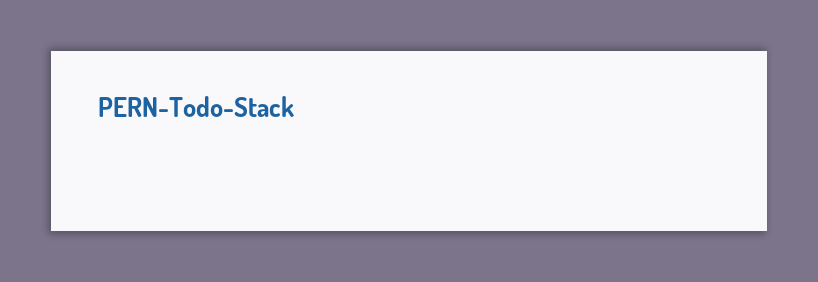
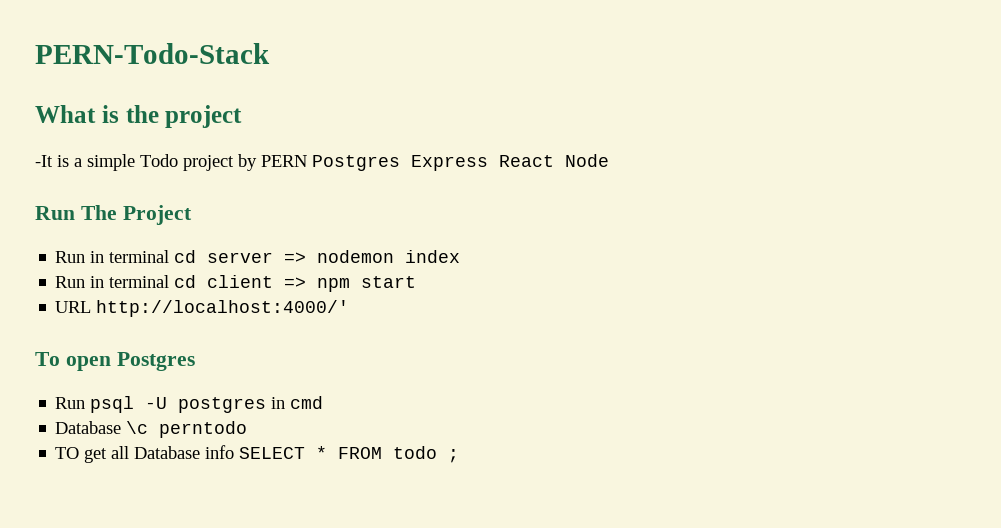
(294, 106) none -> [35,105,243,128] [35,154,609,171] [35,205,192,225] [55,250,461,263] [55,275,417,292] [55,300,350,317] [35,352,195,371] [55,396,324,413] [55,421,248,438] [55,445,460,463] // What is the project // -It is a simple Todo project by PERN Postgres Express React Node // Run The Project // Run in terminal cd server => nodemon index // Run in terminal cd client => npm start // URL http://localhost:4000/' // To open Postgres // Run psql -U postgres in cmd // Database \c perntodo // TO get all Database info SELECT * FROM todo ;

